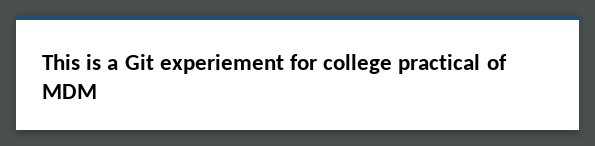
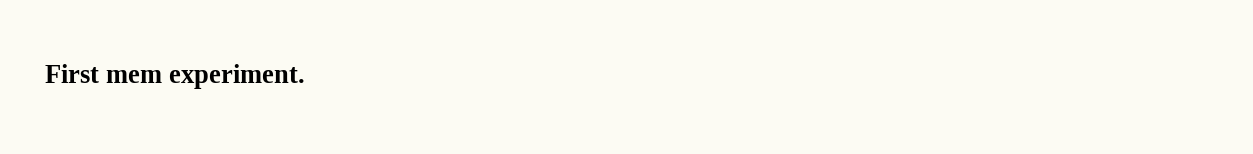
[42,54,507,74] [42,84,97,99] This is a Git experiement for college practical of MDM -> [45,64,306,89] First mem experiment.

